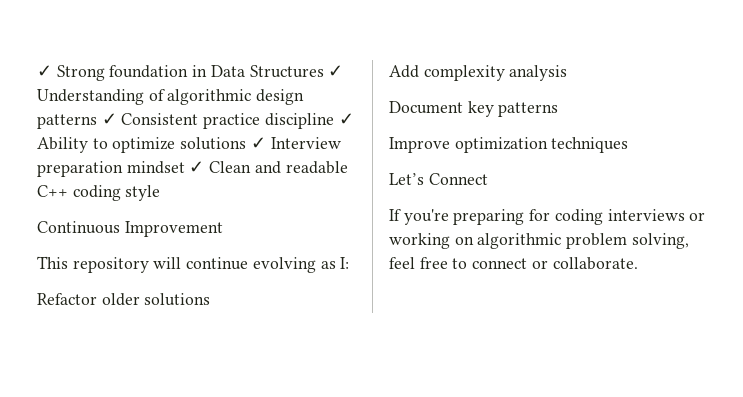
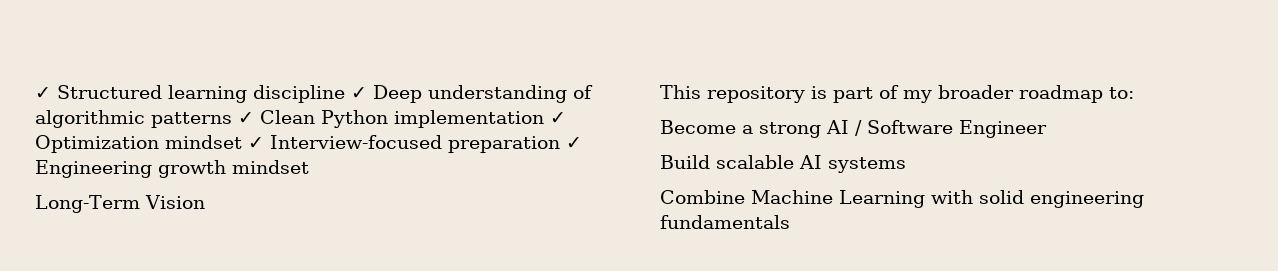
[37,65,344,81] [37,89,144,105] ✓ Strong foundation in Data Structures ✓ Understanding -> [35,85,567,103] ✓ Structured learning discipline ✓ Deep understanding
[256,89,305,105] design -> (145, 119) none
[121,113,354,129] [37,137,341,153] [37,161,348,177] [37,185,161,201] [37,221,223,237] [37,256,350,273] [37,293,211,306] [389,65,568,81] [389,101,559,117] [389,137,629,153] [389,173,488,185] [389,209,706,225] [389,233,689,249] [389,257,638,270] Consistent practice discipline ✓ Ability to optimize solutions ✓ Interview preparation mindset ✓ Clean and readable C++ coding style // Continuous Improvement // This repository will continue evolving as I: // Refactor older solutions // Add complexity analysis // Document key patterns // Improve optimization techniques // Let’s Connect // If you're preparing for coding interviews or working on algorithmic problem solving, feel free to connect or collaborate. -> [260,110,566,128] [35,135,582,153] [35,160,309,178] [35,195,205,213] [660,85,1134,103] [660,120,1047,138] [660,155,906,173] [660,190,1144,208] [660,215,790,229] Clean Python implementation ✓ Optimization mindset ✓ Interview-focused preparation ✓ Engineering growth mindset // Long-Term Vision // This repository is part of my broader roadmap to: // Become a strong AI / Software Engineer // Build scalable AI systems // Combine Machine Learning with solid engineering fundamentals

